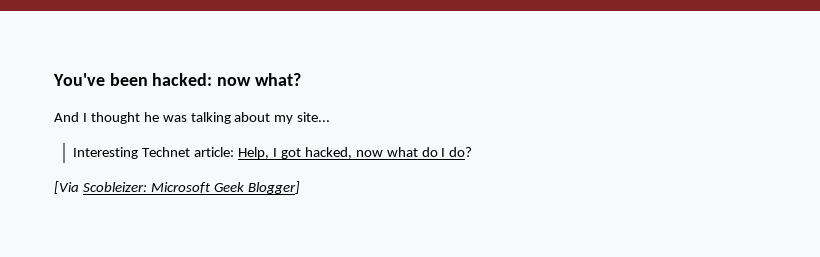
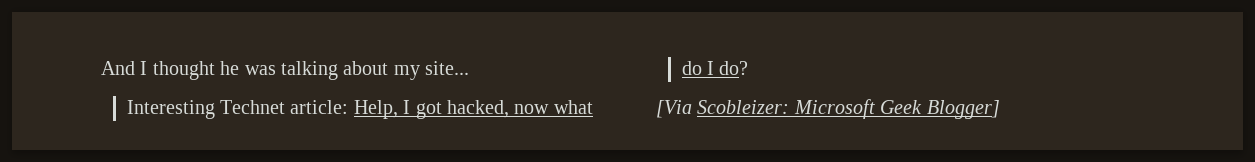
[53,73,301,86] You've been hacked: now what? // -> (101, 68) none

